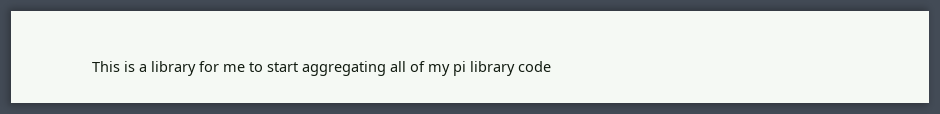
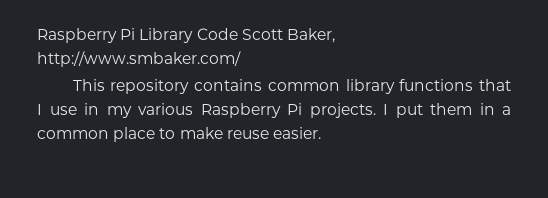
[92,61,552,76] This is a library for me to start aggregating all of my pi library code -> [37,28,335,43] [37,51,241,67] [72,79,512,94] [37,103,511,118] [37,127,321,142] Raspberry Pi Library Code Scott Baker, http://www.smbaker.com/ // This repository contains common library functions that I use in my various Raspberry Pi projects. I put them in a common place to make reuse easier.

